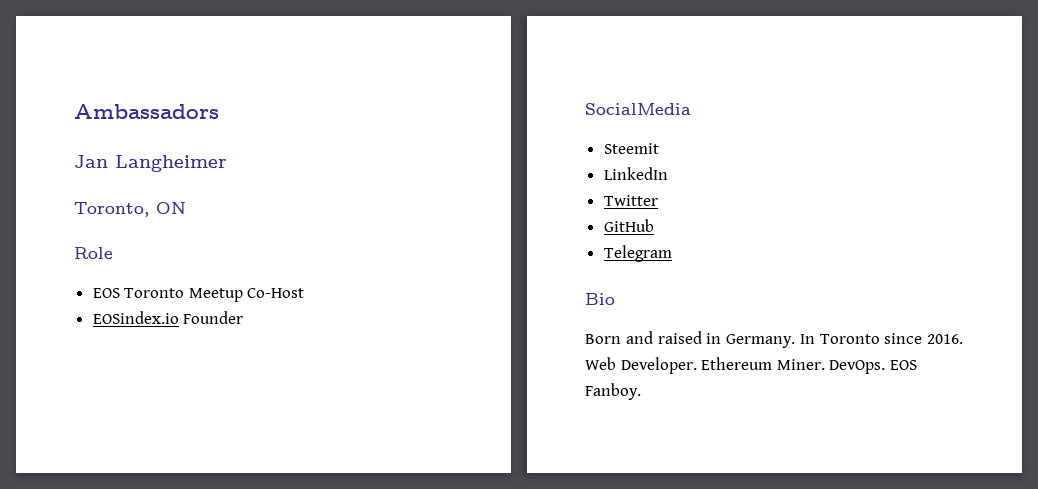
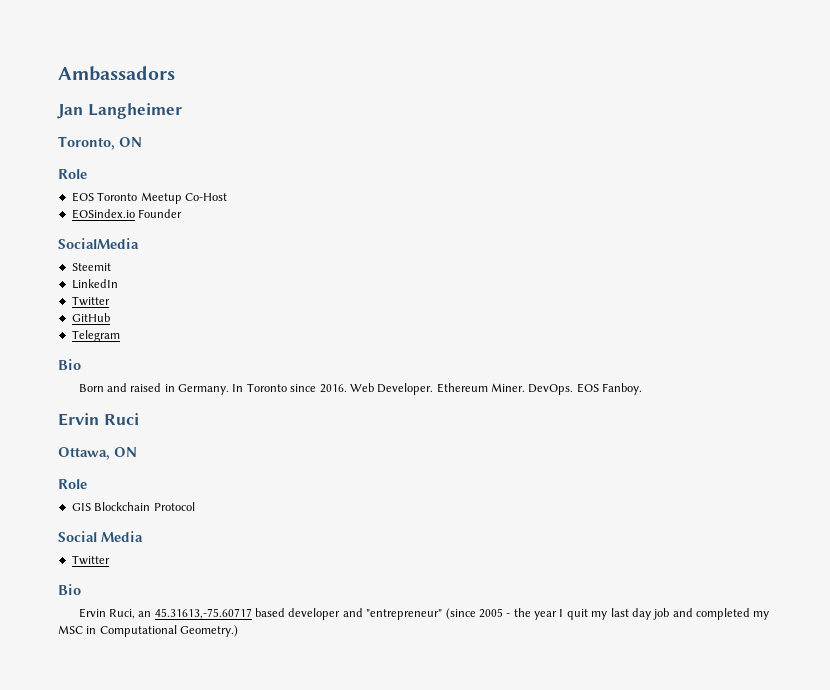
(641, 391) none -> [58,413,139,426] [58,447,137,460] [58,479,87,489] [71,502,195,511] [58,531,143,542] [71,555,110,565] [58,584,81,595] [78,608,770,620] [58,625,239,637] // Ervin Ruci // Ottawa, ON // Role // GIS Blockchain Protocol // Social Media // Twitter // Bio // Ervin Ruci, an 45.31613,-75.60717 based developer and "entrepreneur" (since 2005 - the year I quit my last day job and completed my MSC in Computational Geometry.)

